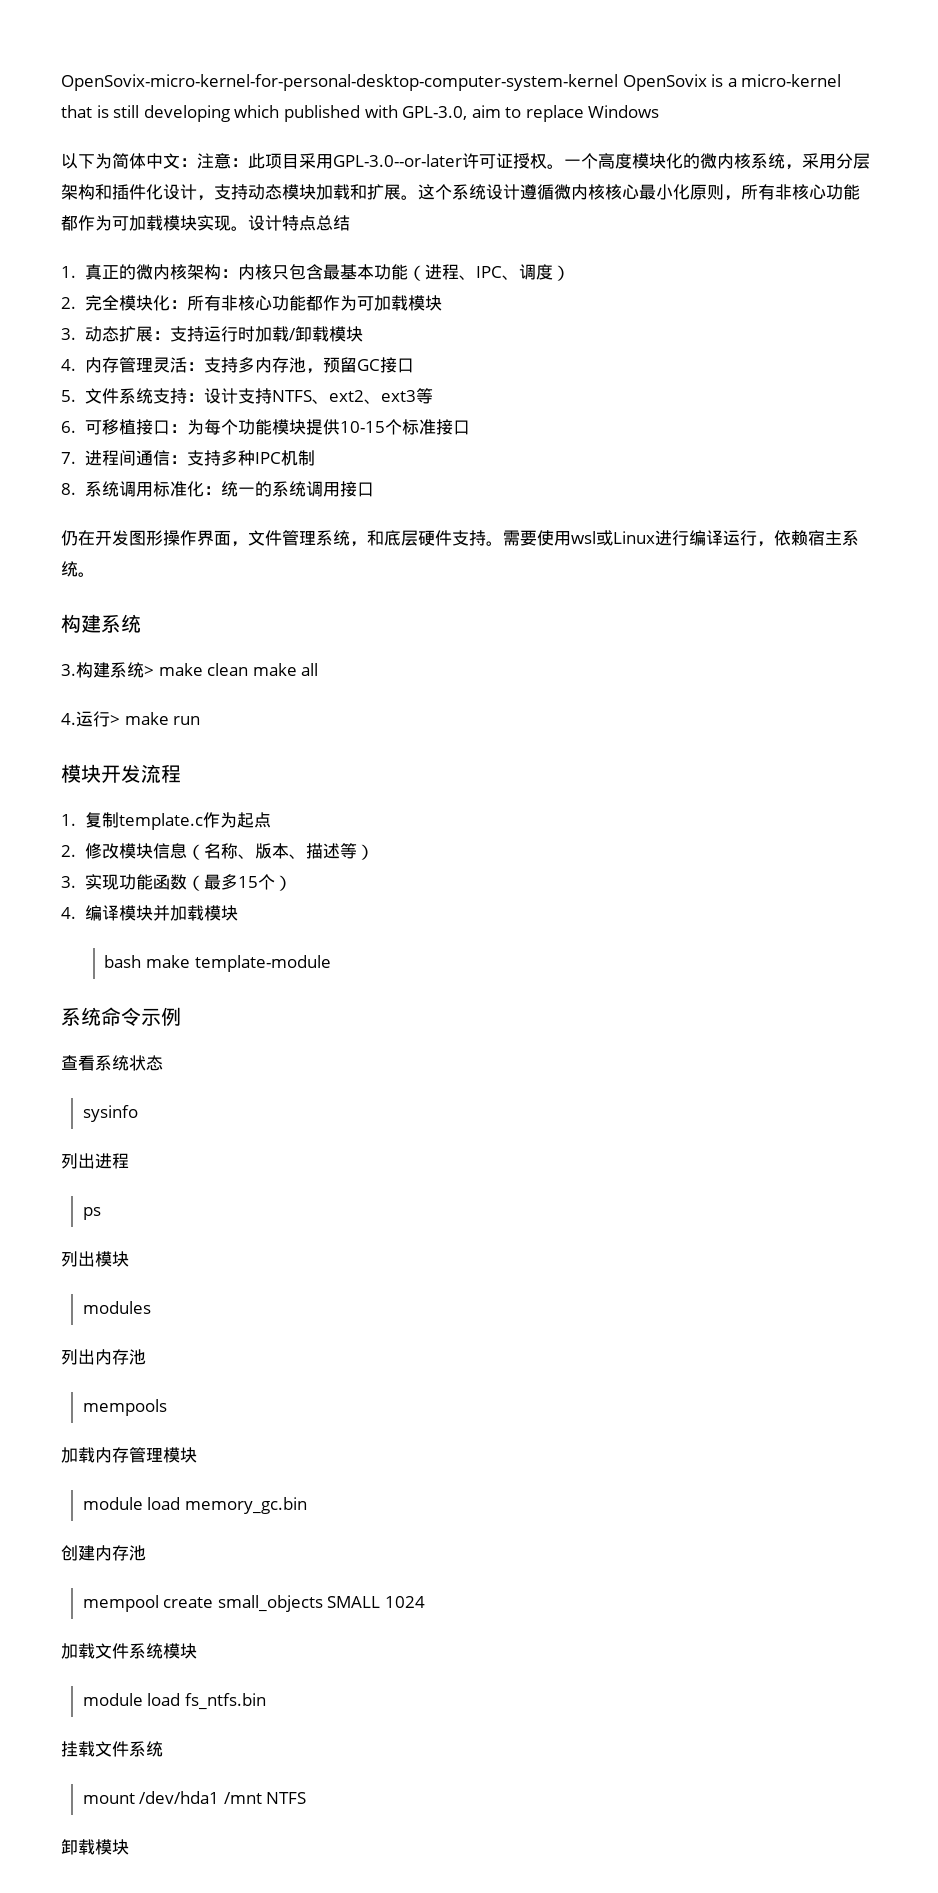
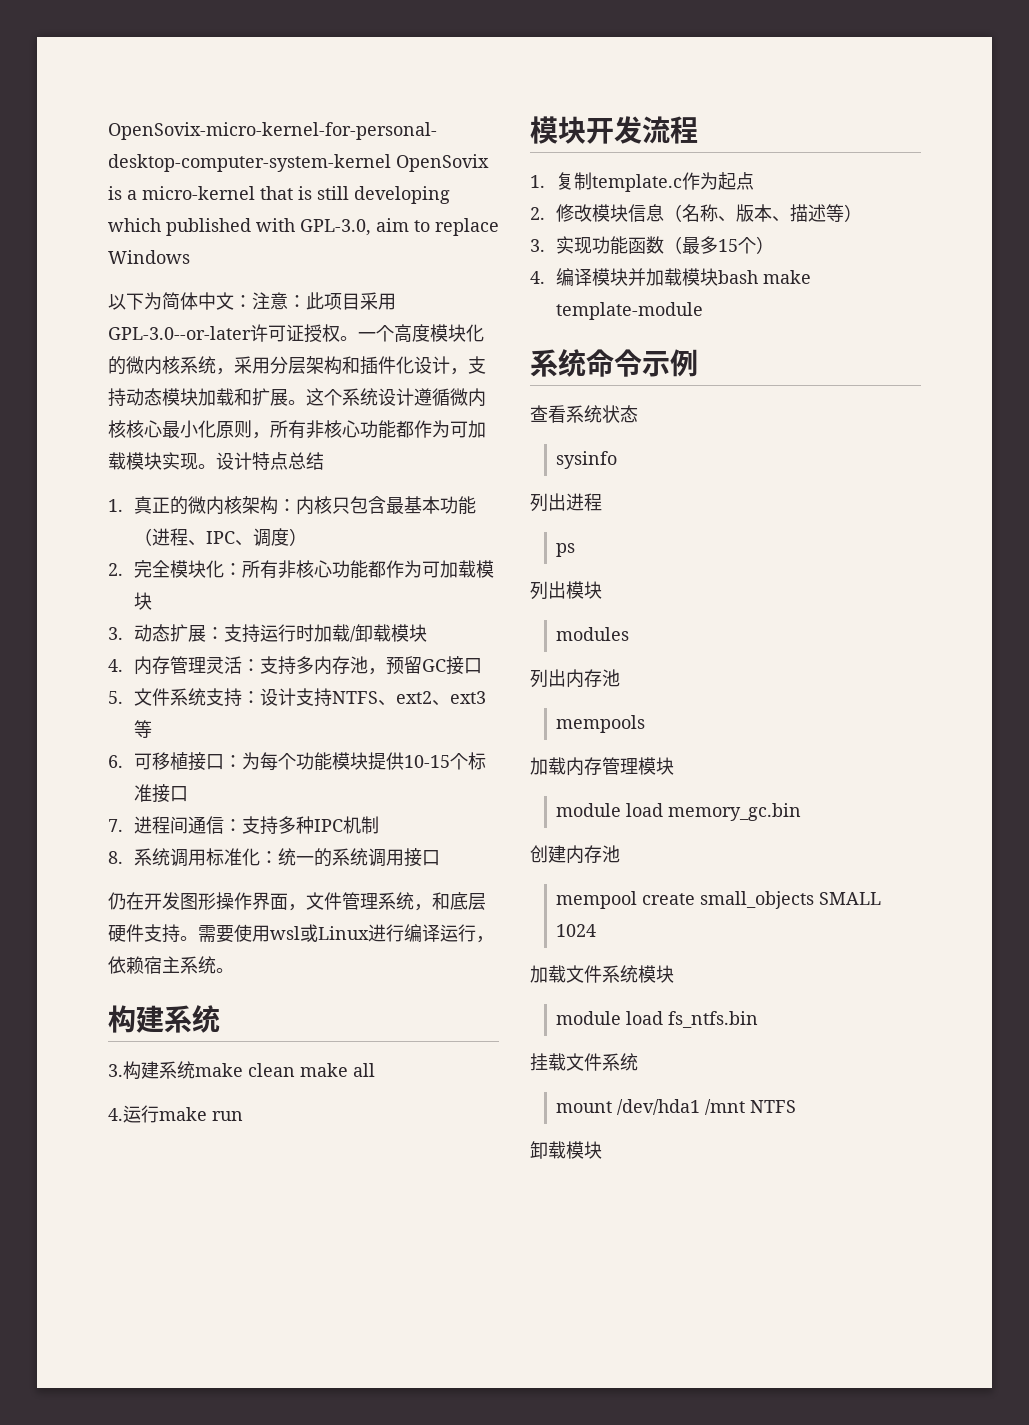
[144,666,154,676] > -> (195, 1070) none
[110,715,120,725] > -> (159, 1114) none
(238, 913) // -> (719, 277) none

